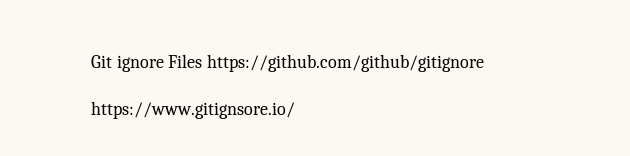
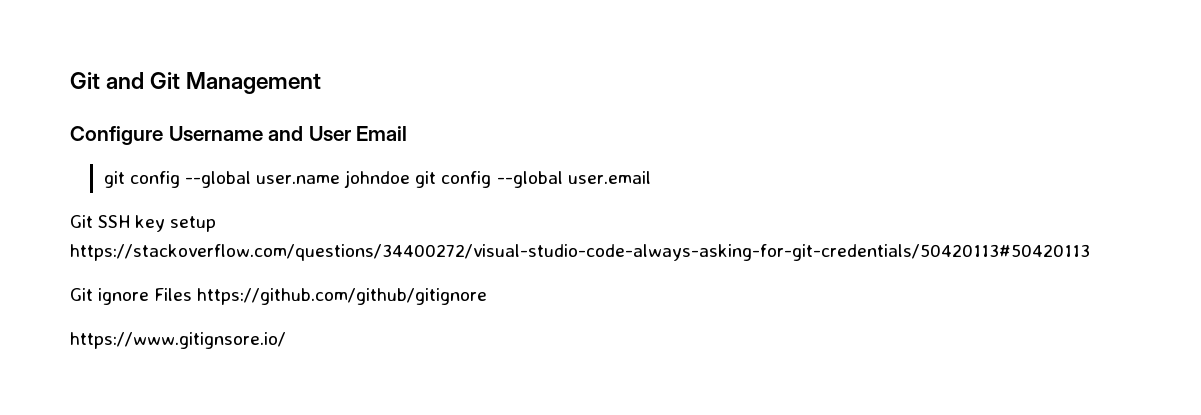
[91,55,112,68] Git -> [70,72,322,94] [70,126,408,145] [103,170,651,188] [70,215,217,232] [70,244,1090,261] [70,288,93,301] Git and Git Management // Configure Username and User Email // git config --global user.name johndoe git config --global user.email // Git SSH key setup https://stackoverflow.com/questions/34400272/visual-studio-code-always-asking-for-git-credentials/50420113#50420113 // Git

